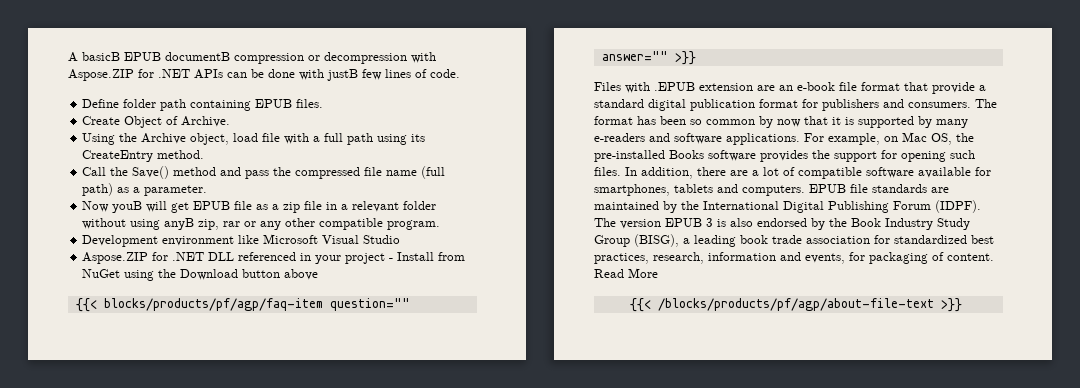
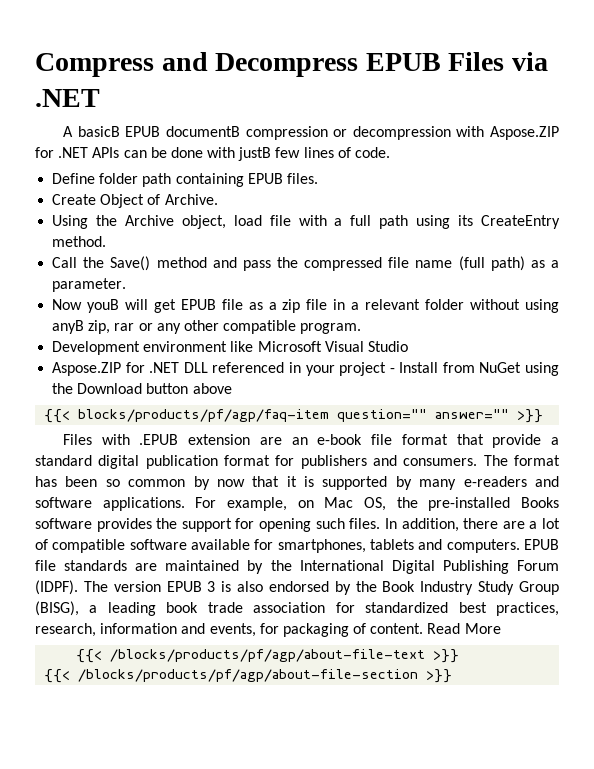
(68, 57) none -> [35,52,548,77] [35,89,100,107] Compress and Decompress EPUB Files via .NET //
(962, 305) none -> [44,669,453,683] // {{< /blocks/products/pf/agp/about-file-section >}}

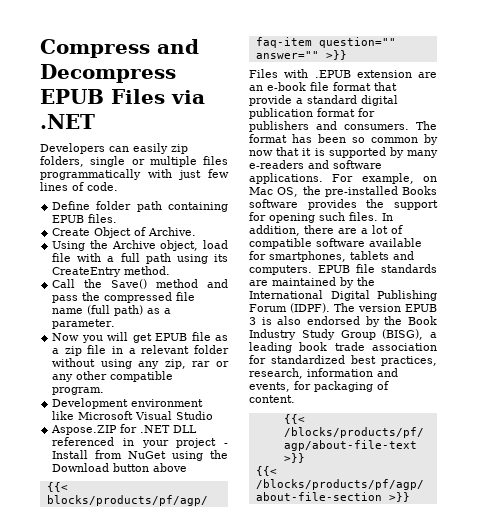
[62,126,559,140] [35,147,272,161] A basicВ EPUB documentВ compression or decompression with Aspose.ZIP for .NET APIs can be done with justВ -> [40,143,188,154] [40,156,228,167] [40,169,201,180] Developers can easily zip folders, single or multiple files programmatically with just
[86,299,119,313] youВ -> [81,335,103,343] you
[52,320,85,334] anyВ -> [138,361,160,369] any
[427,623,501,634] Read More -> (295, 399) none

